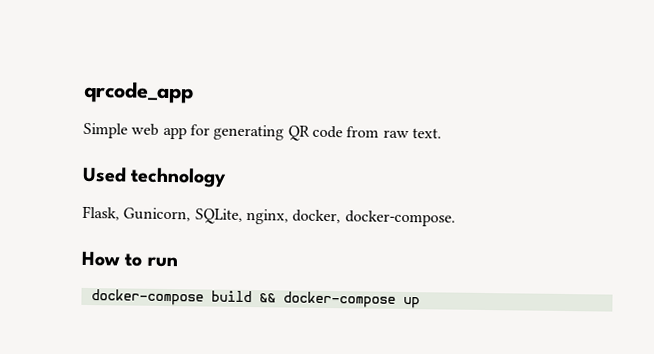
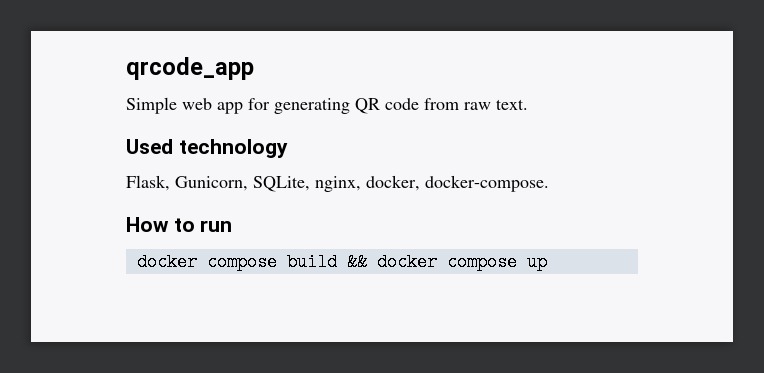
[90,289,396,308] docker-compose build && docker-compose -> [136,253,517,271] docker compose build && docker compose

